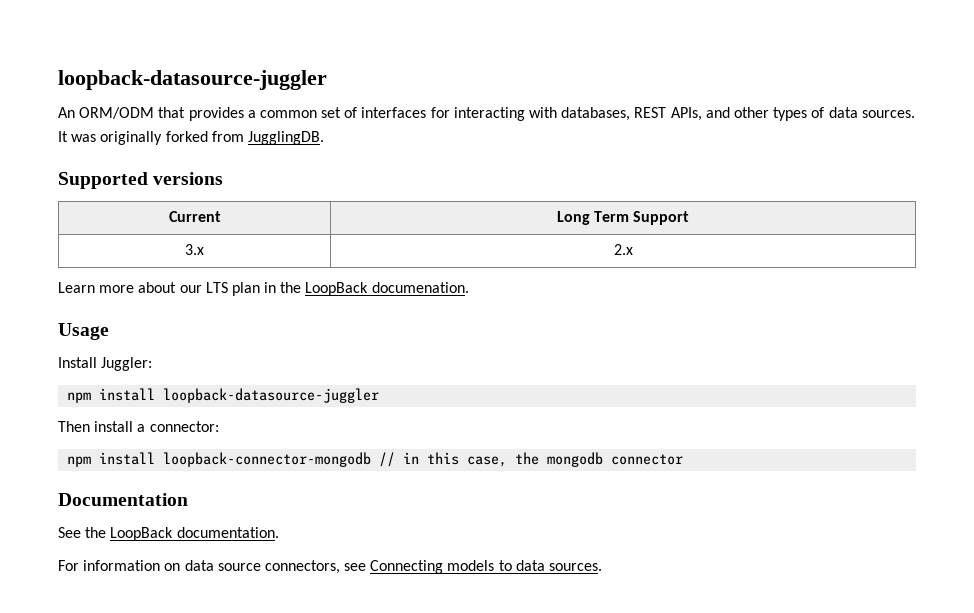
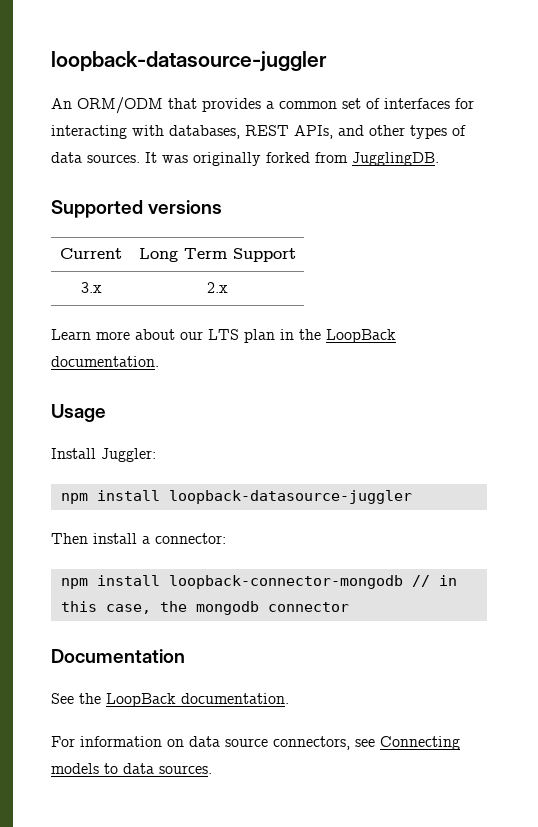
[371,282,469,293] documenation. -> [51,356,159,367] documentation.

